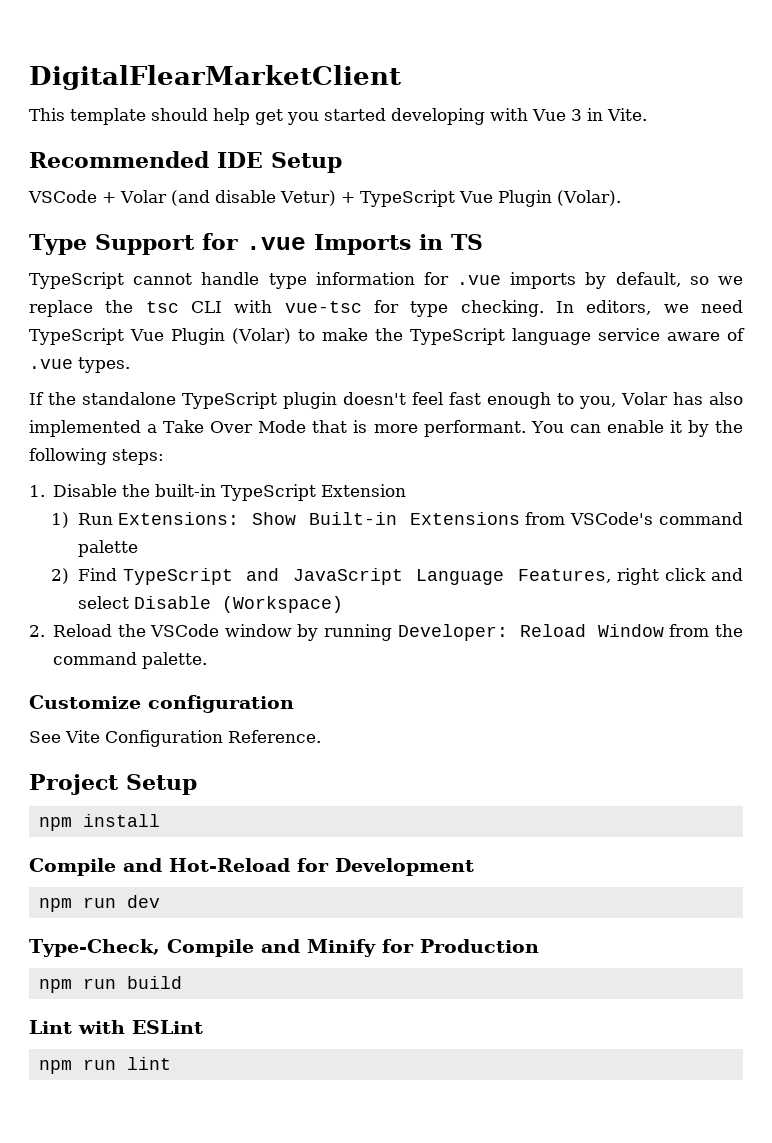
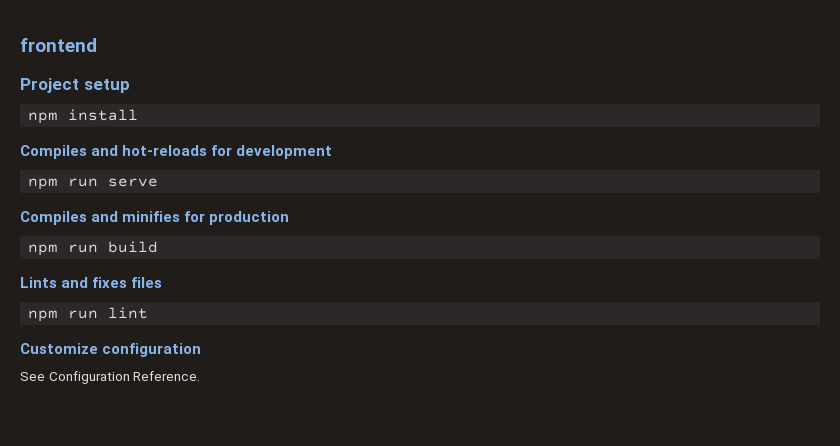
[29,65,401,90] [29,108,647,125] [29,151,342,173] [28,190,621,207] [29,233,483,255] [29,272,743,289] [29,300,744,317] [29,328,746,345] [29,357,130,373] [29,392,743,409] [29,420,743,437] [29,448,164,465] [29,484,407,501] [51,512,743,528] [77,540,138,557] [51,568,743,585] [77,596,343,613] [29,624,743,641] [53,652,208,669] DigitalFlearMarketClient // This template should help get you started developing with Vue 3 in Vite. // Recommended IDE Setup // VSCode + Volar (and disable Vetur) + TypeScript Vue Plugin (Volar). // Type Support for .vue Imports in TS // TypeScript cannot handle type information for .vue imports by default, so we replace the tsc CLI with vue-tsc for type checking. In editors, we need TypeScript Vue Plugin (Volar) to make the TypeScript language service aware of .vue types. // If the standalone TypeScript plugin doesn't feel fast enough to you, Volar has also implemented a Take Over Mode that is more performant. You can enable it by the following steps: // 1. Disable the built-in TypeScript Extension // 1) Run Extensions: Show Built-in Extensions from VSCode's command palette // 2) Find TypeScript and JavaScript Language Features, right click and select Disable (Workspace) // 2. Reload the VSCode window by running Developer: Reload Window from the command palette. -> [20,38,97,52] [20,78,130,93] [28,109,139,124] [20,145,333,159] [28,178,159,190] [20,211,290,225] [28,241,159,256] [20,277,163,288] [28,307,149,322] frontend // Project setup // npm install // Compiles and hot-reloads for development // npm run serve // Compiles and minifies for production // npm run build // Lints and fixes files // npm run lint
[65,730,100,743] Vite -> (45, 376) none
[29,774,197,795] [38,814,160,831] [29,858,474,876] [38,895,160,912] [29,939,539,957] [38,976,182,993] [29,1020,203,1034] [38,1057,171,1074] // Project Setup // npm install // Compile and Hot-Reload for Development // npm run dev // Type-Check, Compile and Minify for Production // npm run build // Lint with ESLint // npm run lint -> (201, 376) none

